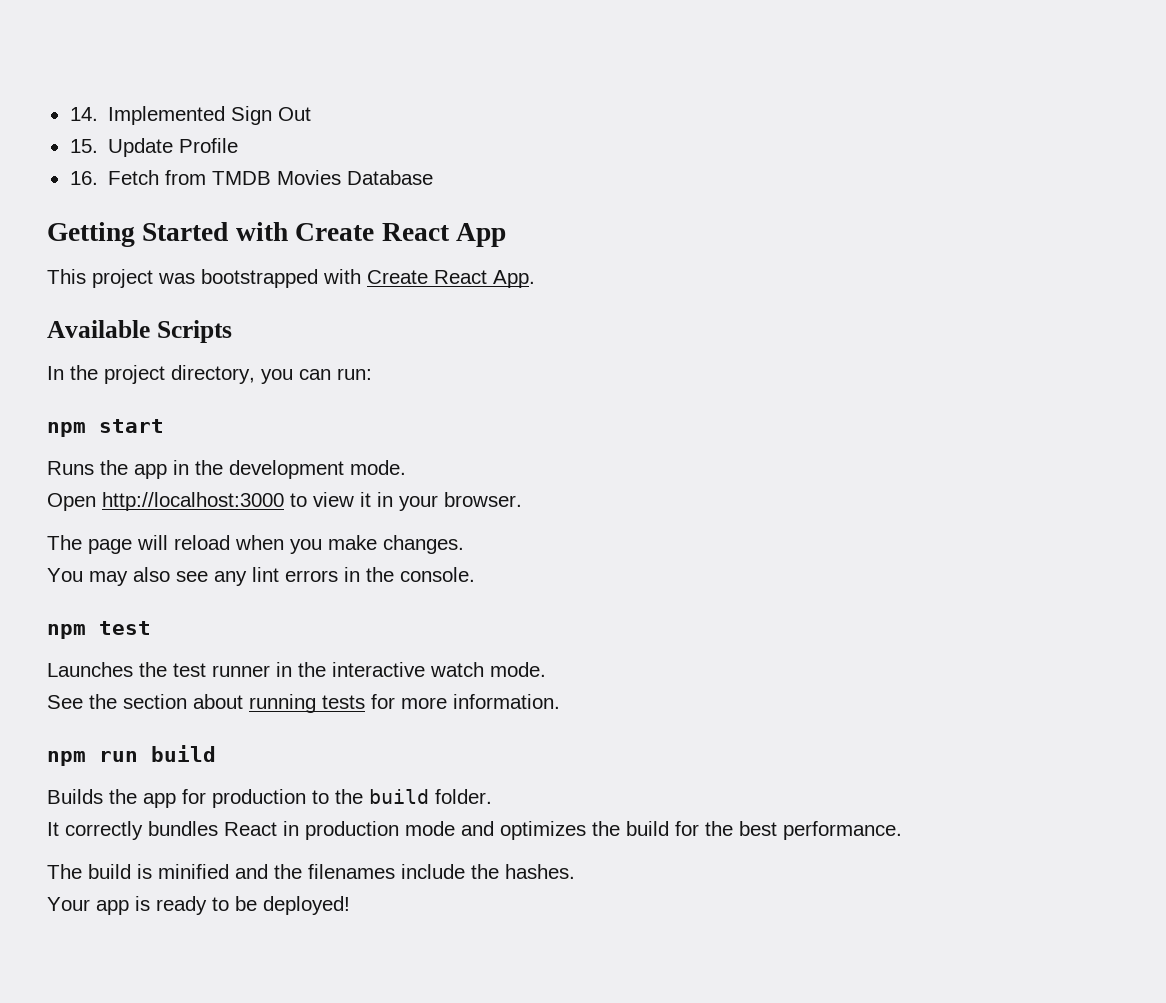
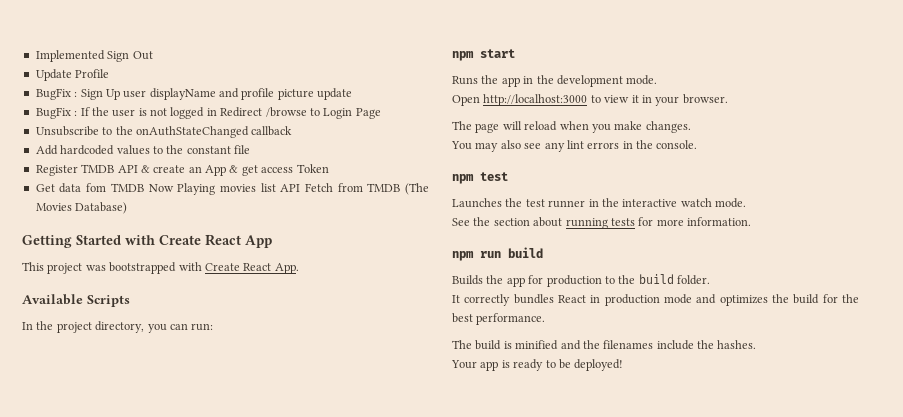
[69,107,98,121] 14. -> (35, 56) none
[69,139,98,153] 15. -> (153, 55) none
[69,170,433,185] 16. Fetch from TMDB Movies Database -> [35,88,353,100] [35,107,381,119] [35,126,293,138] [35,145,250,155] [35,164,329,176] [35,183,429,195] [35,202,128,214] BugFix : Sign Up user displayName and profile picture update // BugFix : If the user is not logged in Redirect /browse to Login Page // Unsubscribe to the onAuthStateChanged callback // Add hardcoded values to the constant file // Register TMDB API & create an App & get access Token // Get data fom TMDB Now Playing movies list API Fetch from TMDB (The Movies Database)

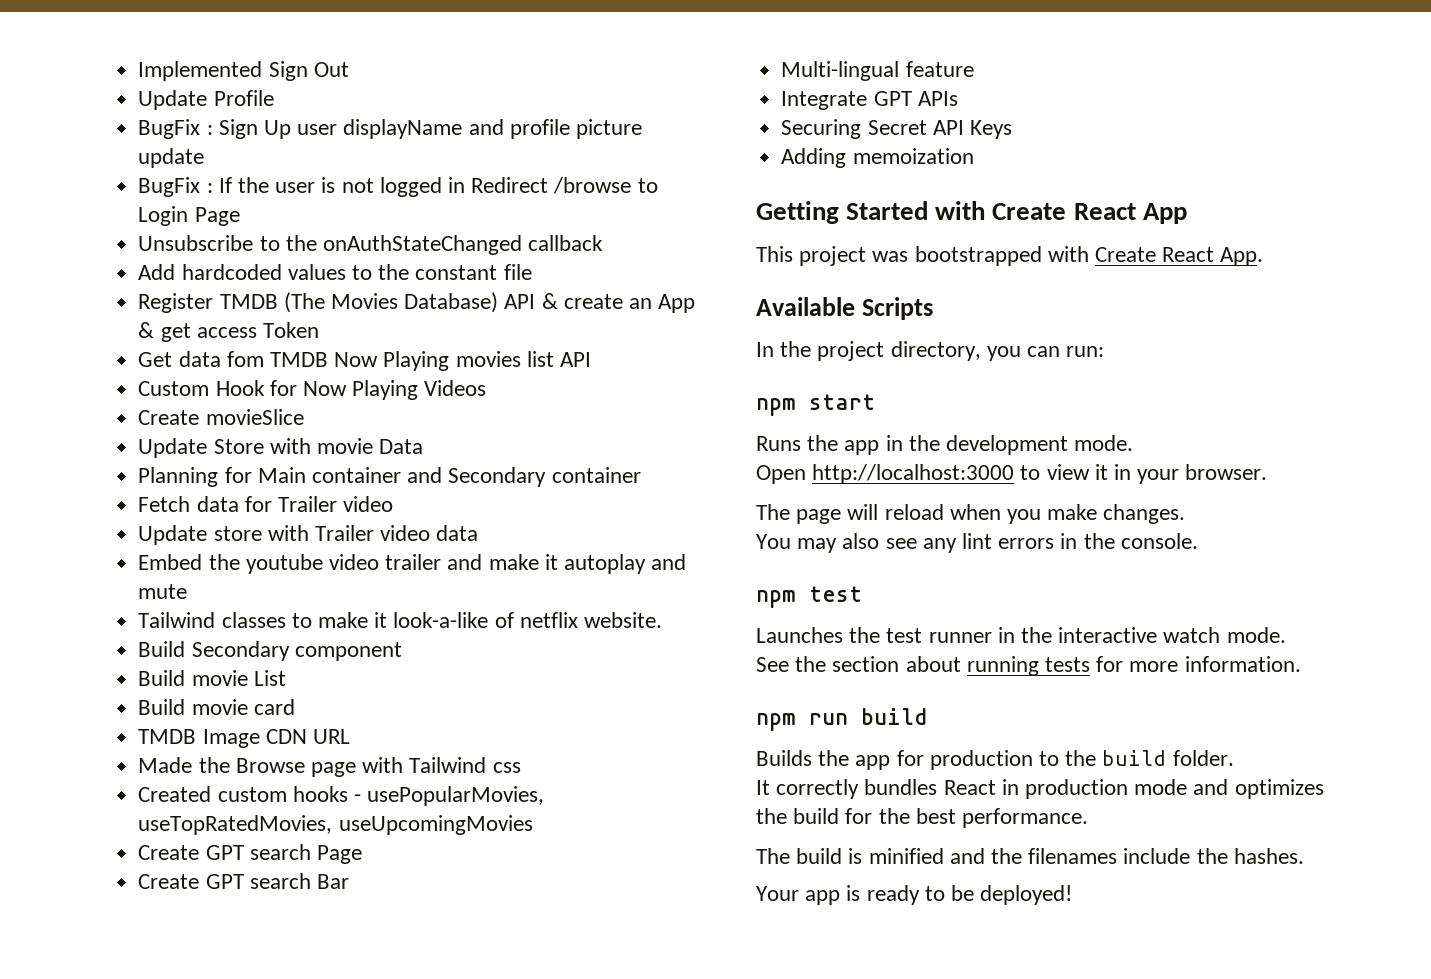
(115, 168) none -> [283,292,499,313] (The Movies Database)
[304,183,429,195] [35,202,128,214] Fetch from TMDB (The Movies Database) -> [138,380,487,400] [138,409,304,425] [138,438,424,458] [138,467,641,487] [138,496,394,512] [138,525,479,545] [138,554,687,574] [138,584,188,599] [138,612,662,628] [138,641,402,661] [138,670,286,686] [138,699,295,715] [138,729,350,748] [138,757,521,777] [138,786,545,806] [138,815,533,835] [138,844,362,864] [138,873,349,889] [781,61,974,81] [781,91,958,110] [781,119,1012,139] [781,148,974,168] // Custom Hook for Now Playing Videos // Create movieSlice // Update Store with movie Data // Planning for Main container and Secondary container // Fetch data for Trailer video // Update store with Trailer video data // Embed the youtube video trailer and make it autoplay and mute // Tailwind classes to make it look-a-like of netflix website. // Build Secondary component // Build movie List // Build movie card // TMDB Image CDN URL // Made the Browse page with Tailwind css // Created custom hooks - usePopularMovies, useTopRatedMovies, useUpcomingMovies // Create GPT search Page // Create GPT search Bar // Multi-lingual feature // Integrate GPT APIs // Securing Secret API Keys // Adding memoization

